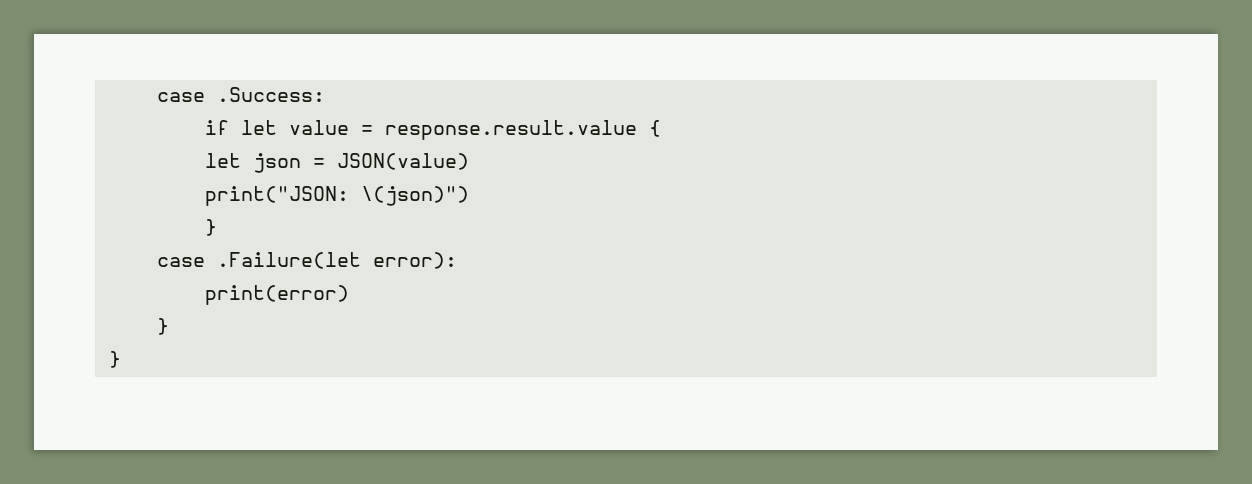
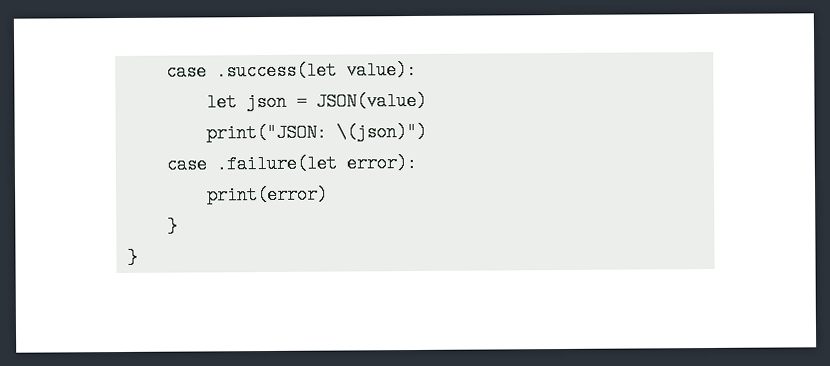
[156,87,325,102] [204,120,661,140] case .Success: // if let value = response.result.value { -> [166,60,418,81] case .success(let value):
[204,219,217,236] [156,252,361,269] // } // case .Failure(let -> [166,154,338,174] // case .failure(let

